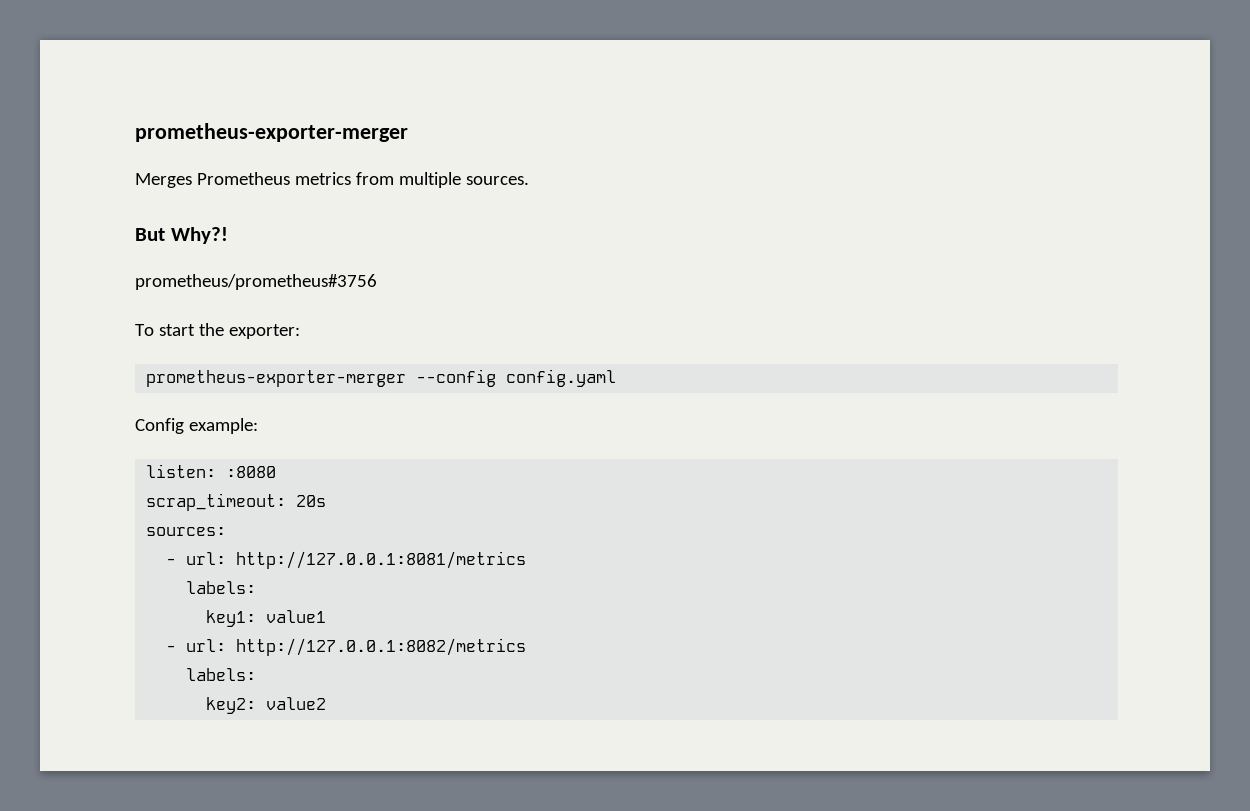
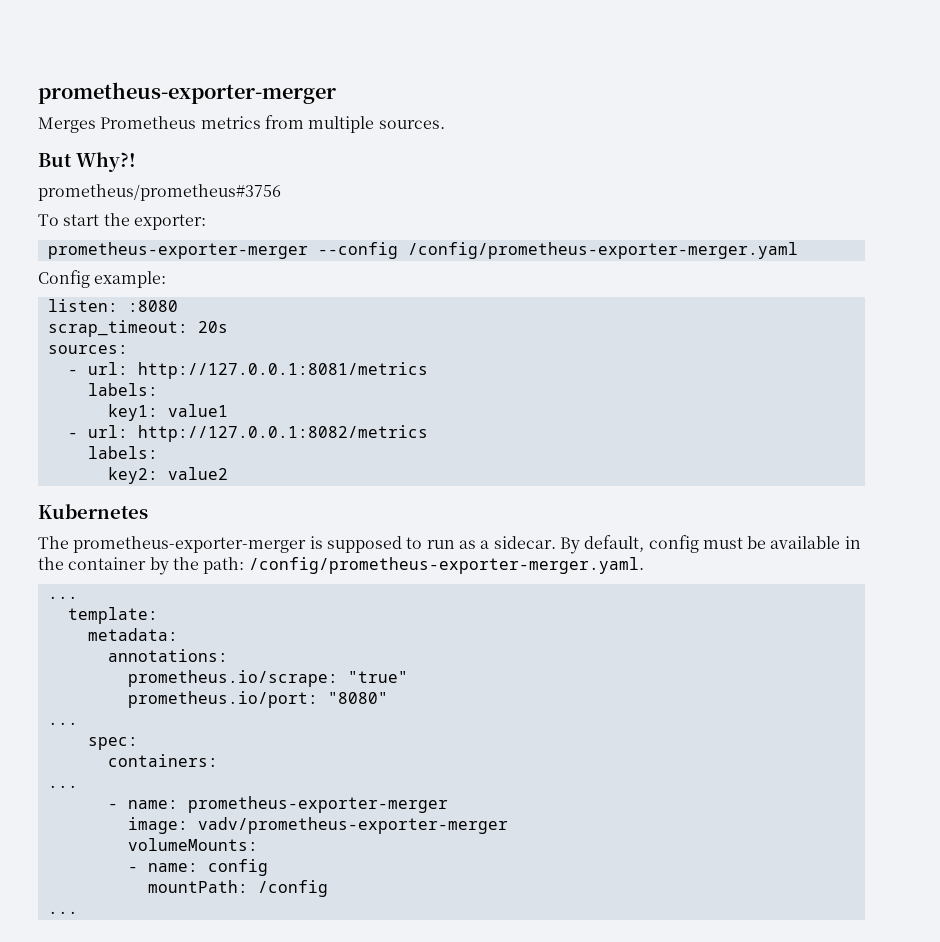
[506,369,617,387] config.yaml -> [407,242,798,259] /config/prometheus-exporter-merger.yaml
(327, 703) none -> [38,504,148,519] [38,535,861,554] [38,557,644,575] [47,596,78,599] [67,607,158,624] [87,628,178,641] [107,649,228,662] [127,670,408,687] [127,691,388,708] [47,722,78,725] [87,737,138,750] [107,754,218,767] [47,785,78,788] [107,796,448,813] [127,817,508,834] [127,838,258,851] [127,859,268,876] [147,880,328,897] [47,911,78,914] // Kubernetes // The prometheus-exporter-merger is supposed to run as a sidecar. By default, config must be available in the container by the path: /config/prometheus-exporter-merger.yaml. // ... // template: // metadata: // annotations: // prometheus.io/scrape: "true" // prometheus.io/port: "8080" // ... // spec: // containers: // ... // - name: prometheus-exporter-merger // image: vadv/prometheus-exporter-merger // volumeMounts: // - name: config // mountPath: /config // ...

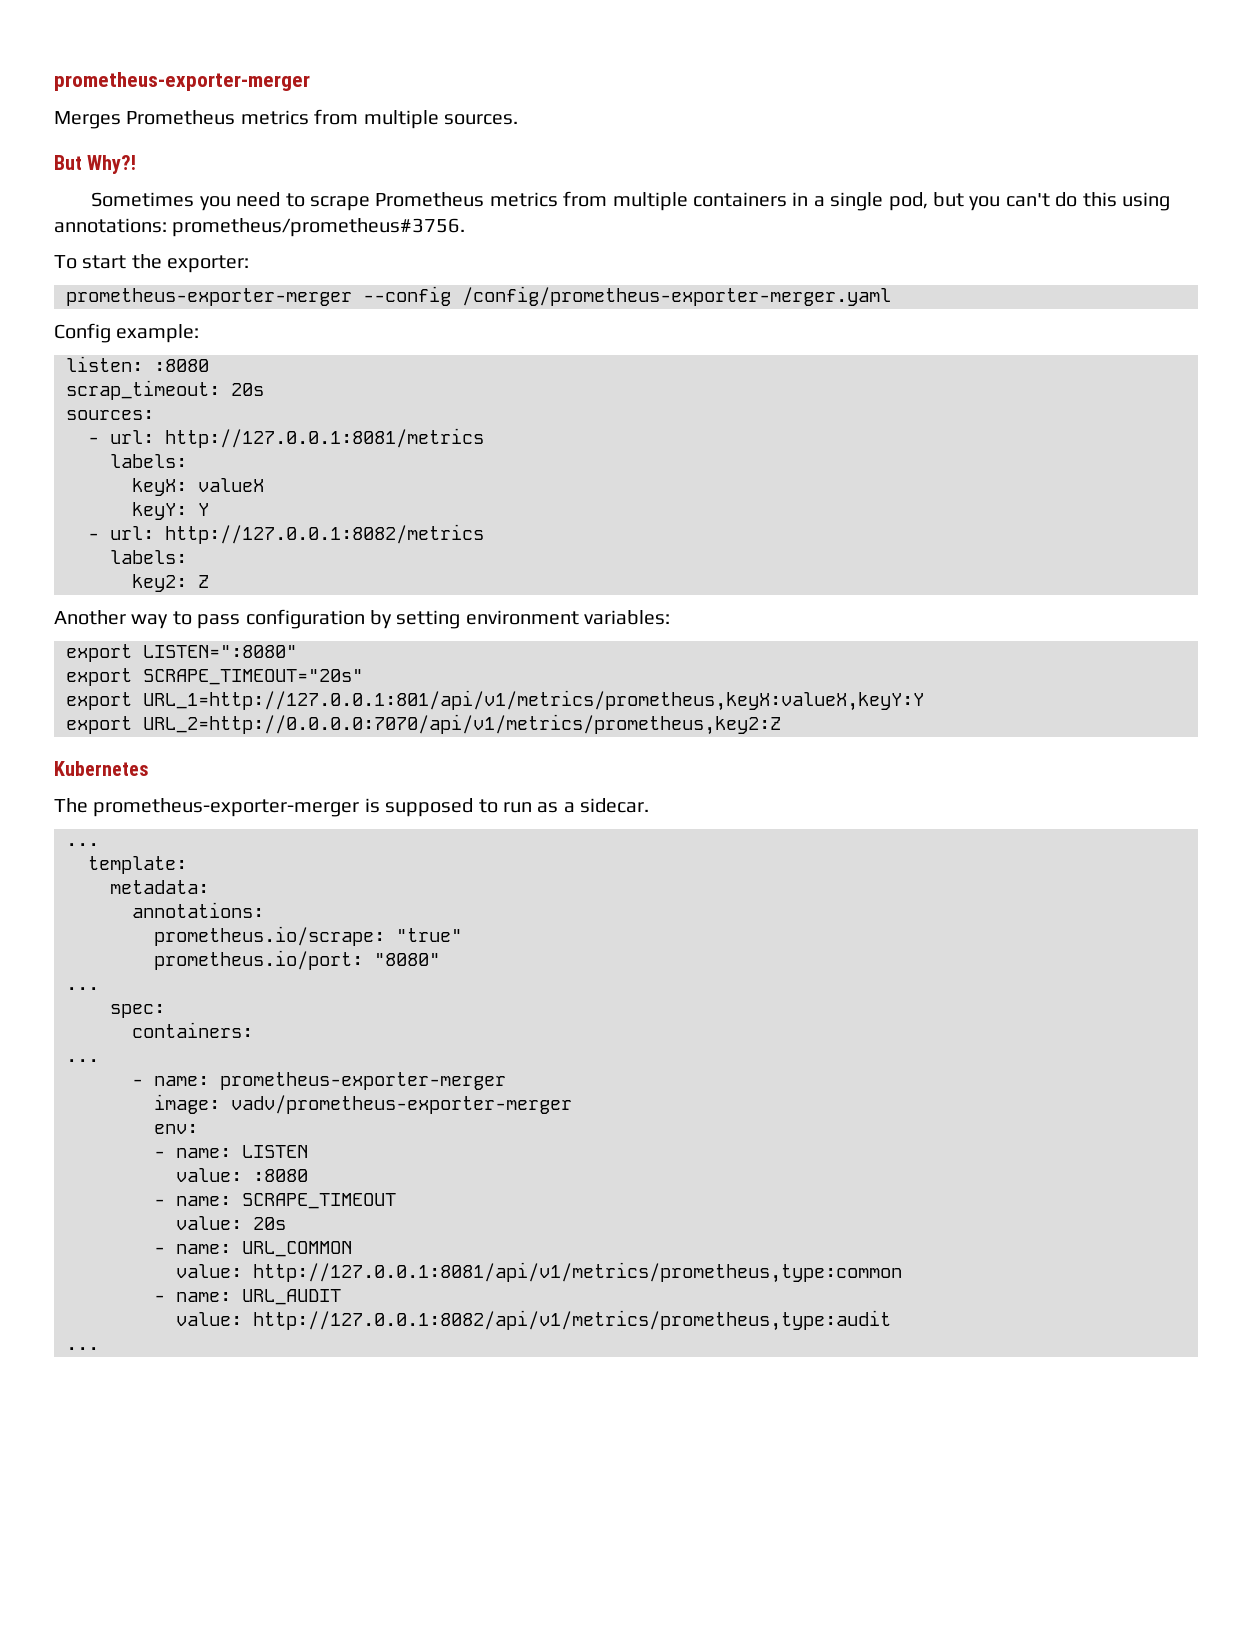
[38,184,281,201] prometheus/prometheus#3756 -> [91,191,1171,211] [54,218,466,237] Sometimes you need to scrape Prometheus metrics from multiple containers in a single pod, but you can't do this using annotations: prometheus/prometheus#3756.
[107,404,228,421] key1: value1 -> [132,478,264,496] [132,502,209,520] keyX: valueX // keyY: Y
[167,467,228,480] value2 -> [198,575,209,588] [54,609,671,629] [66,644,297,662] [66,668,363,686] [66,690,924,711] [66,714,781,735] Z // Another way to pass configuration by setting environment variables: // export LISTEN=":8080" // export SCRAPE_TIMEOUT="20s" // export URL_1=http://127.0.0.1:801/api/v1/metrics/prometheus,keyX:valueX,keyY:Y // export URL_2=http://0.0.0.0:7070/api/v1/metrics/prometheus,key2:Z
[559,535,861,554] [38,557,644,575] By default, config must be available in the container by the path: /config/prometheus-exporter-merger.yaml. -> (650, 805) none
[127,838,258,851] [127,859,268,876] [147,880,328,897] volumeMounts: // - name: config // mountPath: /config -> [154,1124,198,1134] [154,1145,308,1158] [176,1168,308,1182] [154,1193,396,1209] [176,1216,286,1230] [154,1241,352,1257] [176,1262,902,1283] [154,1289,341,1305] [176,1310,891,1331] env: // - name: LISTEN // value: :8080 // - name: SCRAPE_TIMEOUT // value: 20s // - name: URL_COMMON // value: http://127.0.0.1:8081/api/v1/metrics/prometheus,type:common // - name: URL_AUDIT // value: http://127.0.0.1:8082/api/v1/metrics/prometheus,type:audit

